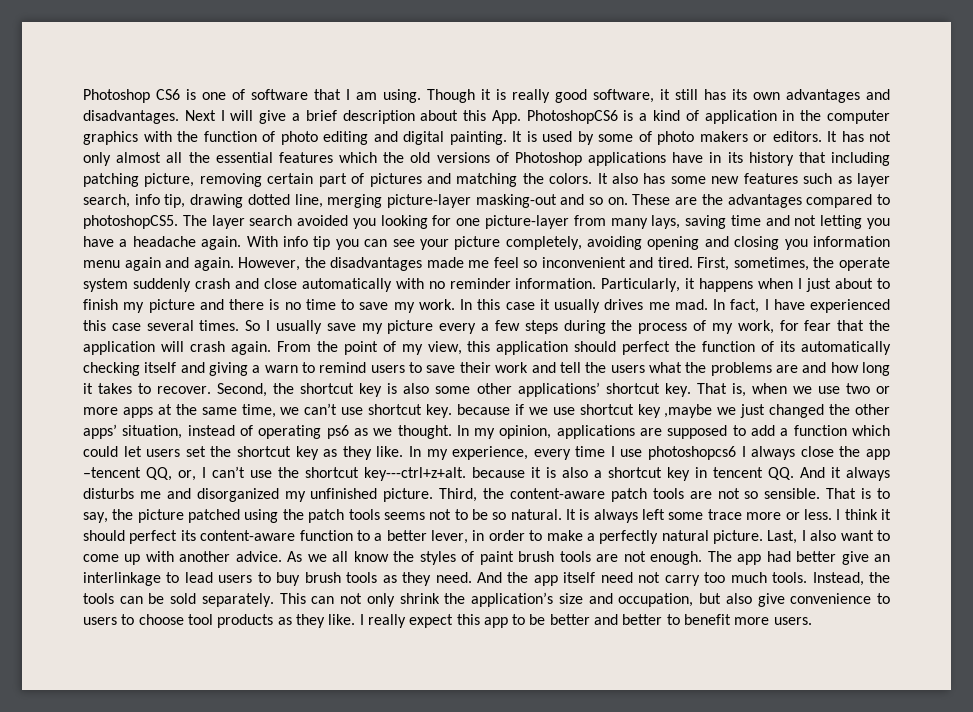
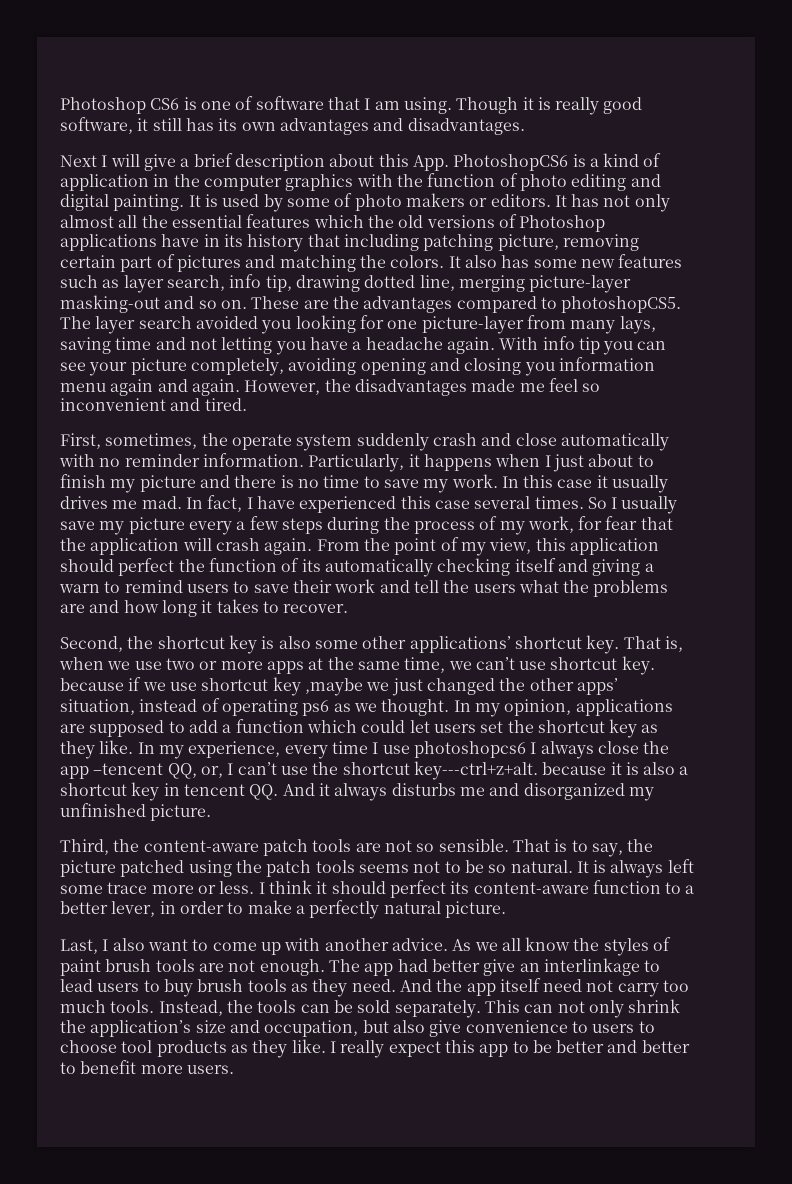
(179, 117) none -> (525, 126) //
(693, 262) none -> (247, 404) //
(212, 390) none -> (349, 608) //
(434, 495) none -> (212, 812) //
(764, 537) none -> (506, 909) //

